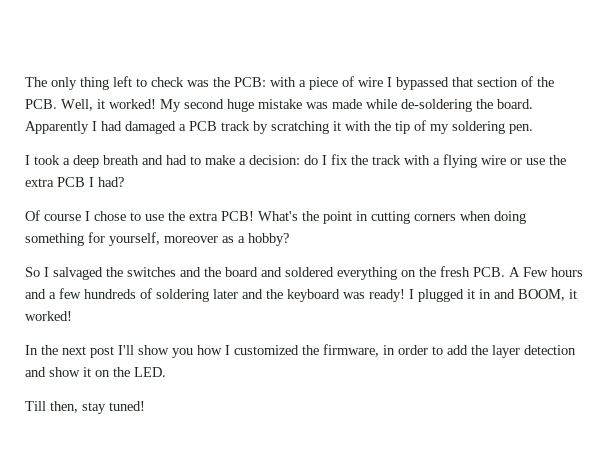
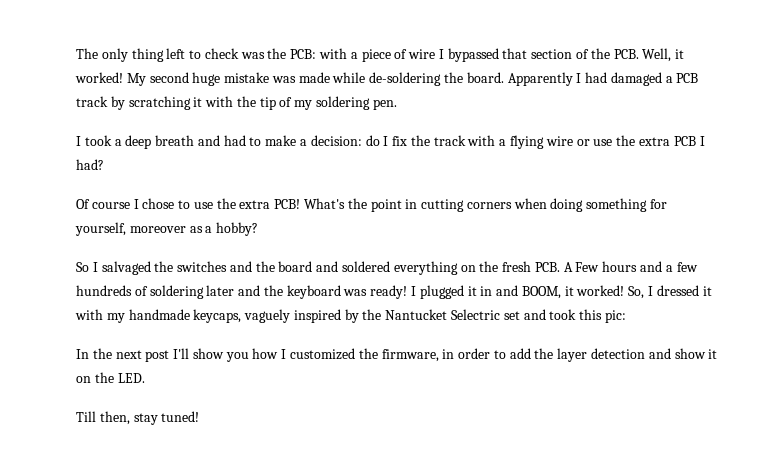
(72, 316) none -> [628,285,712,299] [75,309,626,323] So, I dressed it with my handmade keycaps, vaguely inspired by the Nantucket Selectric set and took this pic:

